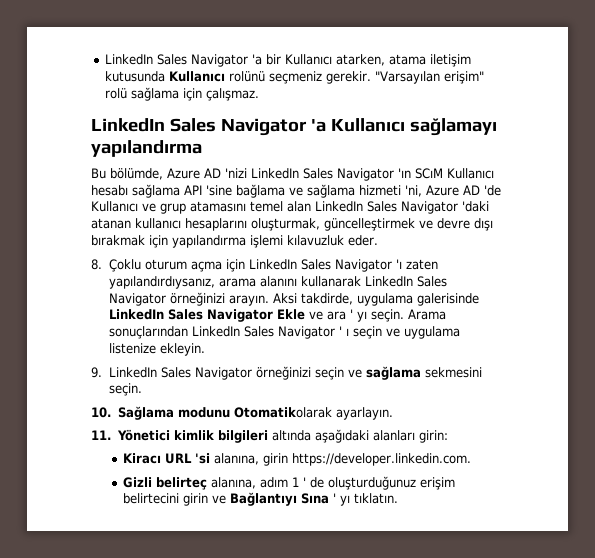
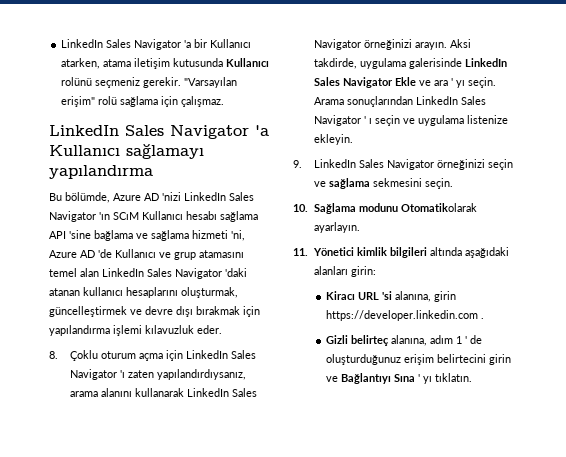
[292,453,472,466] https://developer.linkedin.com. -> [326,310,485,321] https://developer.linkedin.com .

